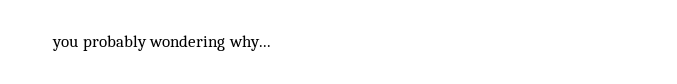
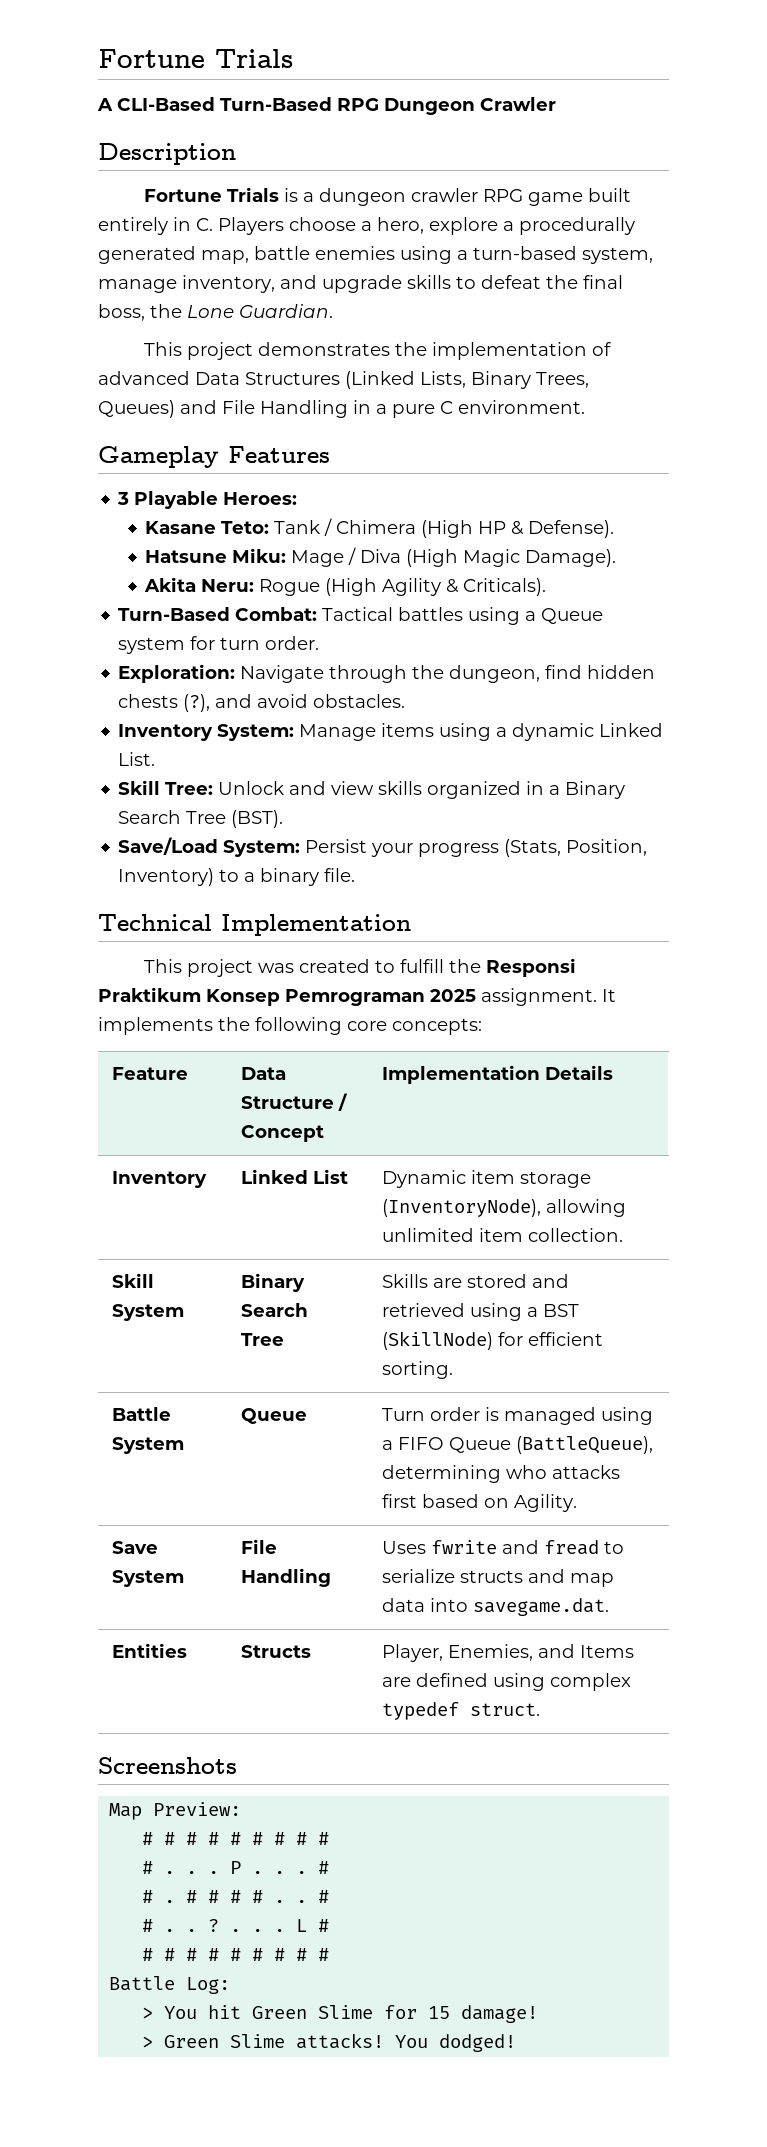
[52,35,271,51] you probably wondering why... -> [98,49,293,68] [97,97,556,115] [98,143,236,165] [144,187,632,206] [98,217,635,235] [98,246,653,264] [98,275,623,293] [98,304,333,321] [144,342,612,360] [98,371,589,389] [98,400,585,418] [98,446,330,468] [117,491,298,509] [145,518,615,538] [145,547,617,567] [144,577,547,596] [118,607,604,625] [118,636,320,654] [118,664,656,683] [118,694,406,712] [118,723,664,741] [118,752,156,766] [118,780,626,799] [118,810,284,828] [118,837,648,857] [118,868,356,886] [98,914,411,936] [144,958,577,977] [98,987,616,1006] [98,1017,482,1035] [112,1067,189,1080] [241,1067,287,1080] [241,1093,349,1111] [241,1125,325,1142] [382,1065,614,1084] [112,1171,208,1188] [241,1169,349,1184] [382,1170,592,1188] [382,1199,627,1217] [382,1228,624,1242] [112,1273,155,1288] [112,1304,185,1321] [241,1273,306,1292] [241,1303,309,1317] [241,1333,285,1346] [382,1274,570,1288] [382,1303,580,1321] [382,1331,604,1350] [382,1361,454,1379] [112,1407,172,1421] [112,1437,185,1454] [241,1408,308,1424] [382,1407,654,1425] [382,1436,654,1454] [382,1465,621,1483] [382,1494,578,1512] [112,1541,159,1554] [112,1570,185,1587] [241,1539,278,1554] [241,1568,332,1587] [382,1540,625,1555] [382,1569,615,1587] [382,1598,610,1616] [112,1643,188,1658] [241,1645,312,1658] [382,1644,635,1662] [382,1673,632,1691] [382,1702,541,1720] [98,1757,237,1774] [109,1802,242,1820] [142,1832,330,1845] [142,1861,330,1874] [142,1890,330,1903] [142,1919,330,1932] [142,1948,330,1961] [109,1976,231,1994] [142,2005,539,2023] [142,2033,517,2052] Fortune Trials // A CLI-Based Turn-Based RPG Dungeon Crawler // Description // Fortune Trials is a dungeon crawler RPG game built entirely in C. Players choose a hero, explore a procedurally generated map, battle enemies using a turn-based system, manage inventory, and upgrade skills to defeat the final boss, the Lone Guardian. // This project demonstrates the implementation of advanced Data Structures (Linked Lists, Binary Trees, Queues) and File Handling in a pure C environment. // Gameplay Features // 3 Playable Heroes: // Kasane Teto: Tank / Chimera (High HP & Defense). // Hatsune Miku: Mage / Diva (High Magic Damage). // Akita Neru: Rogue (High Agility & Criticals). // Turn-Based Combat: Tactical battles using a Queue system for turn order. // Exploration: Navigate through the dungeon, find hidden chests (?), and avoid obstacles. // Inventory System: Manage items using a dynamic Linked List. // Skill Tree: Unlock and view skills organized in a Binary Search Tree (BST). // Save/Load System: Persist your progress (Stats, Position, Inventory) to a binary file. // Technical Implementation // This project was created to fulfill the Responsi Praktikum Konsep Pemrograman 2025 assignment. It implements the following core concepts: // Feature | Data Structure / Concept | Implementation Details // Inventory | Linked List | Dynamic item storage (InventoryNode), allowing unlimited item collection. // Skill System | Binary Search Tree | Skills are stored and retrieved using a BST (SkillNode) for efficient sorting. // Battle System | Queue | Turn order is managed using a FIFO Queue (BattleQueue), determining who attacks first based on Agility. // Save System | File Handling | Uses fwrite and fread to serialize structs and map data into savegame.dat. // Entities | Structs | Player, Enemies, and Items are defined using complex typedef struct. // Screenshots // Map Preview: // # # # # # # # # # // # . . . P . . . # // # . # # # # . . # // # . . ? . . . L # // # # # # # # # # # // Battle Log: // > You hit Green Slime for 15 damage! // > Green Slime attacks! You dodged!

